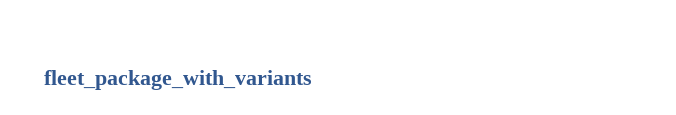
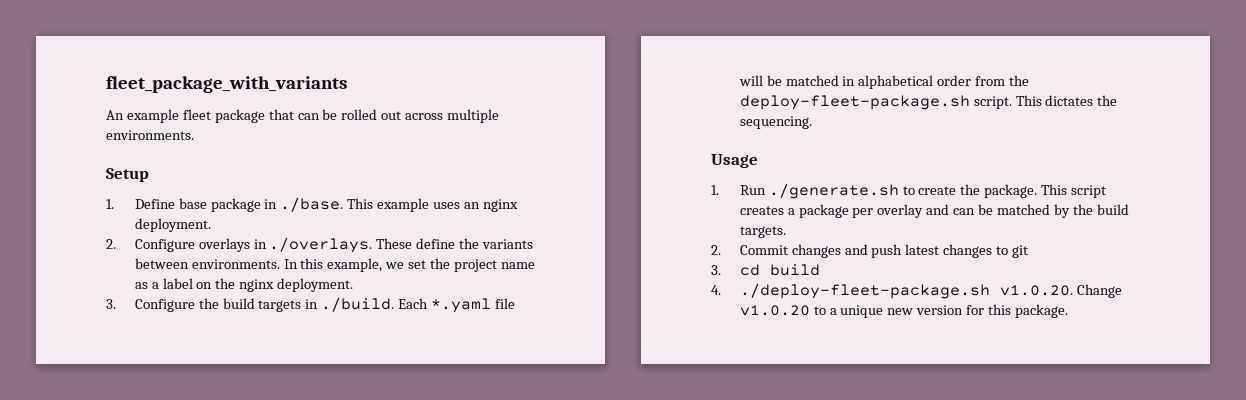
(312, 80) none -> [106,109,500,123] [106,130,194,140] [106,168,149,182] [106,197,518,212] [134,218,211,232] [106,237,534,253] [134,258,535,272] [134,278,354,292] [106,297,516,313] [738,75,1030,89] [739,95,1118,110] [739,116,812,129] [711,154,758,168] [711,183,1107,199] [739,204,1129,218] [739,226,786,238] [711,244,1029,258] [711,264,820,276] [711,283,1122,299] [739,304,1069,318] // An example fleet package that can be rolled out across multiple environments. // Setup // 1. Define base package in ./base. This example uses an nginx deployment. // 2. Configure overlays in ./overlays. These define the variants between environments. In this example, we set the project name as a label on the nginx deployment. // 3. Configure the build targets in ./build. Each *.yaml file will be matched in alphabetical order from the deploy-fleet-package.sh script. This dictates the sequencing. // Usage // 1. Run ./generate.sh to create the package. This script creates a package per overlay and can be matched by the build targets. // 2. Commit changes and push latest changes to git // 3. cd build // 4. ./deploy-fleet-package.sh v1.0.20. Change v1.0.20 to a unique new version for this package.

